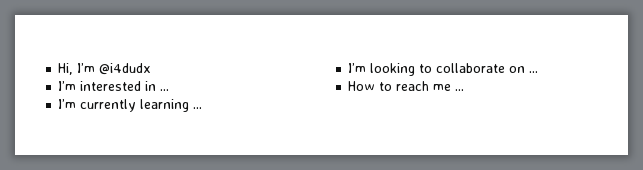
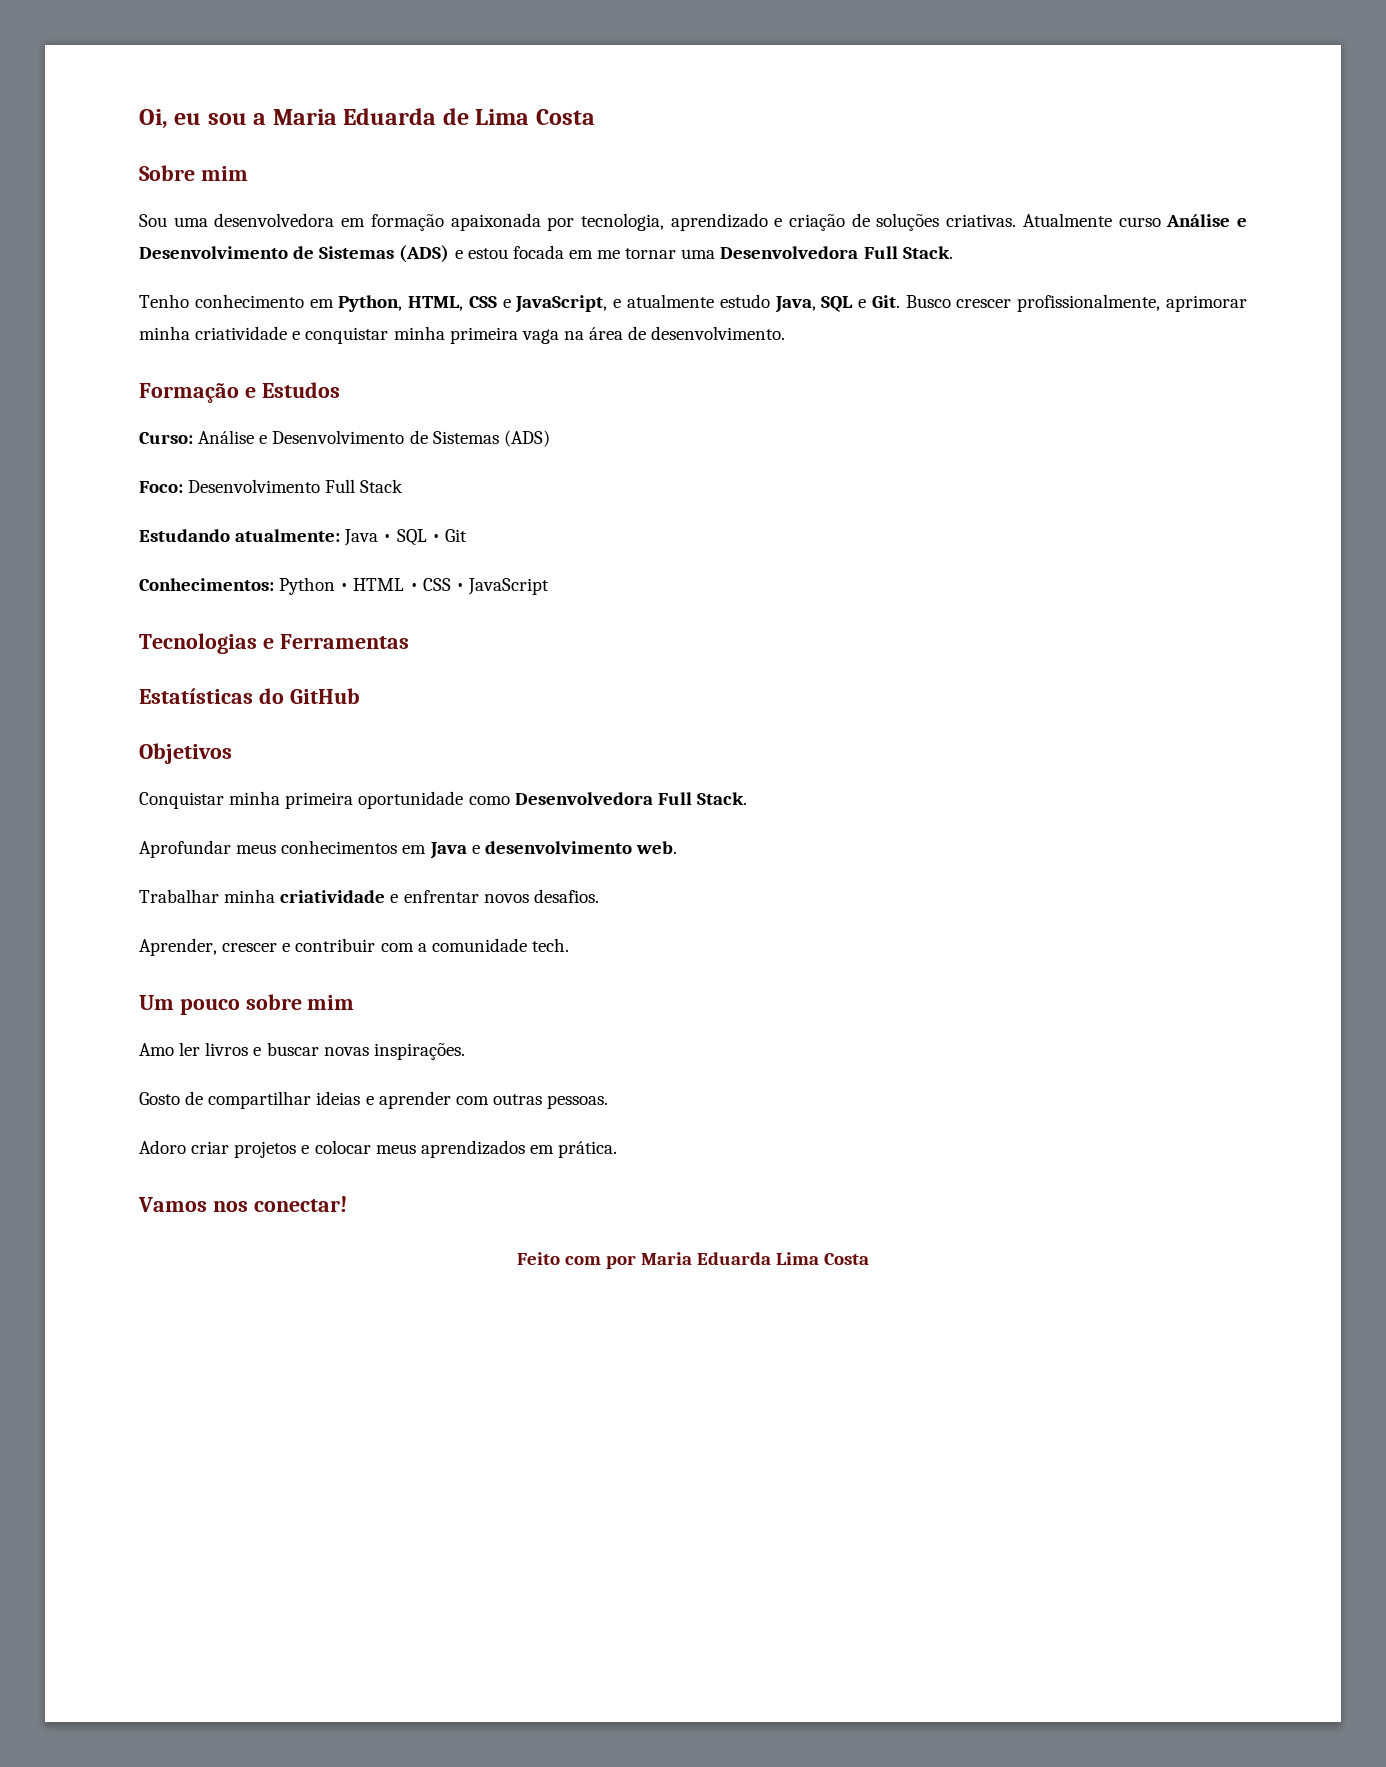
[58,63,152,75] [58,81,170,91] [58,99,203,112] [348,63,539,76] [348,81,465,91] Hi, I’m @i4dudx // I’m interested in ... // I’m currently learning ... // I’m looking to collaborate on ... // How to reach me ... -> [139,108,595,129] [139,165,248,181] [139,213,1248,231] [139,245,953,263] [139,294,1248,313] [139,326,786,344] [139,382,340,403] [139,430,550,447] [139,479,404,493] [139,529,467,546] [139,577,549,595] [139,633,409,654] [139,688,360,704] [139,743,232,764] [139,791,747,809] [139,840,677,859] [139,889,599,903] [139,938,569,956] [139,994,355,1015] [139,1042,465,1060] [139,1091,609,1109] [139,1140,618,1158] [138,1196,347,1212] [516,1252,870,1269] Oi, eu sou a Maria Eduarda de Lima Costa // Sobre mim // Sou uma desenvolvedora em formação apaixonada por tecnologia, aprendizado e criação de soluções criativas. Atualmente curso Análise e Desenvolvimento de Sistemas (ADS) e estou focada em me tornar uma Desenvolvedora Full Stack. // Tenho conhecimento em Python, HTML, CSS e JavaScript, e atualmente estudo Java, SQL e Git. Busco crescer profissionalmente, aprimorar minha criatividade e conquistar minha primeira vaga na área de desenvolvimento. // Formação e Estudos // Curso: Análise e Desenvolvimento de Sistemas (ADS) // Foco: Desenvolvimento Full Stack // Estudando atualmente: Java • SQL • Git // Conhecimentos: Python • HTML • CSS • JavaScript // Tecnologias e Ferramentas // Estatísticas do GitHub // Objetivos // Conquistar minha primeira oportunidade como Desenvolvedora Full Stack. // Aprofundar meus conhecimentos em Java e desenvolvimento web. // Trabalhar minha criatividade e enfrentar novos desafios. // Aprender, crescer e contribuir com a comunidade tech. // Um pouco sobre mim // Amo ler livros e buscar novas inspirações. // Gosto de compartilhar ideias e aprender com outras pessoas. // Adoro criar projetos e colocar meus aprendizados em prática. // Vamos nos conectar! // Feito com por Maria Eduarda Lima Costa

